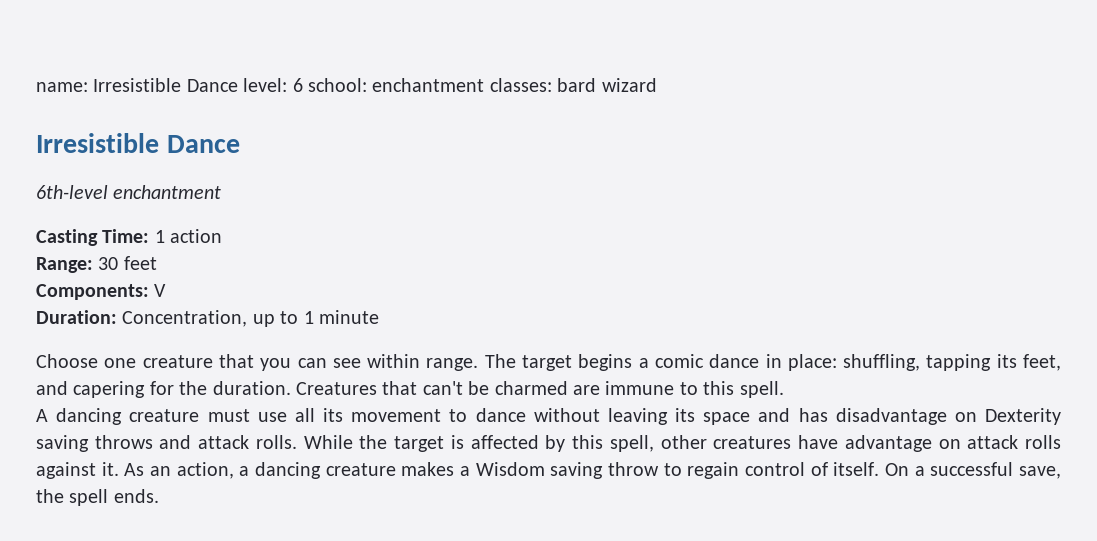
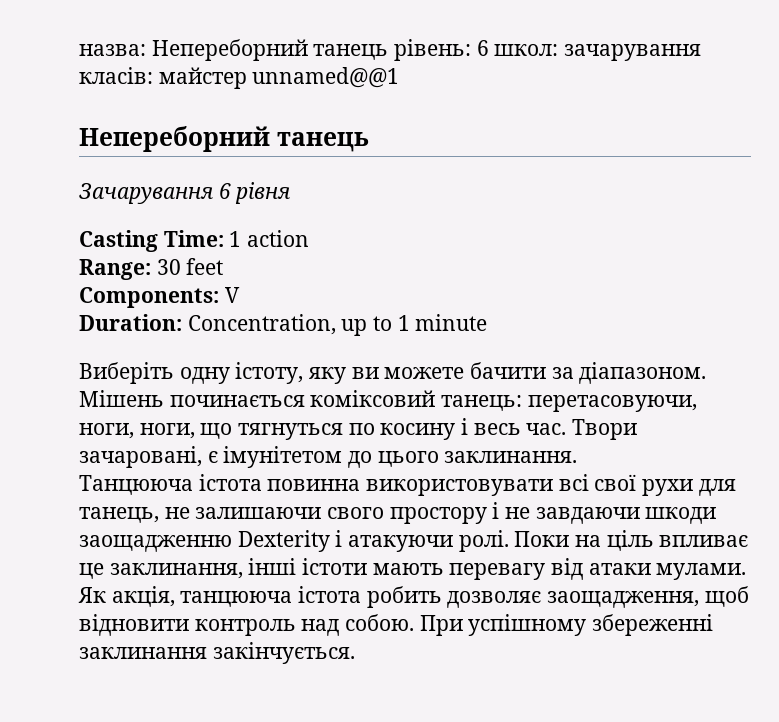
[36,78,657,92] [36,133,240,153] [36,185,222,199] name: Irresistible Dance level: 6 school: enchantment classes: bard wizard // Irresistible Dance // 6th-level enchantment -> [79,39,702,61] [79,67,400,89] [79,126,369,152] [79,182,291,204] назва: Непереборний танець рівень: 6 школ: зачарування класів: майстер unnamed@@1 // Непереборний танець // Зачарування 6 рівня
[36,354,1061,371] [36,381,784,398] [36,408,1061,425] [36,435,1061,452] [36,462,1061,479] [36,489,159,506] Choose one creature that you can see within range. The target begins a comic dance in place: shuffling, tapping its feet, and capering for the duration. Creatures that can't be charmed are immune to this spell. // A dancing creature must use all its movement to dance without leaving its space and has disadvantage on Dexterity saving throws and attack rolls. While the target is affected by this spell, other creatures have advantage on attack rolls against it. As an action, a dancing creature makes a Wisdom saving throw to regain control of itself. On a successful save, the spell ends. -> [79,362,707,384] [79,390,697,412] [79,418,638,440] [79,446,578,468] [79,474,736,496] [79,502,717,524] [79,530,749,552] [79,558,747,580] [78,586,749,608] [79,614,714,636] [79,642,355,664] Виберіть одну істоту, яку ви можете бачити за діапазоном. Мішень починається коміксовий танець: перетасовуючи, ноги, ноги, що тягнуться по косину і весь час. Твори зачаровані, є імунітетом до цього заклинання. // Танцююча істота повинна використовувати всі свої рухи для танець, не залишаючи свого простору і не завдаючи шкоди заощадженню Dexterity і атакуючи ролі. Поки на ціль впливає це заклинання, інші істоти мають перевагу від атаки мулами. Як акція, танцююча істота робить дозволяє заощадження, щоб відновити контроль над собою. При успішному збереженні заклинання закінчується.

